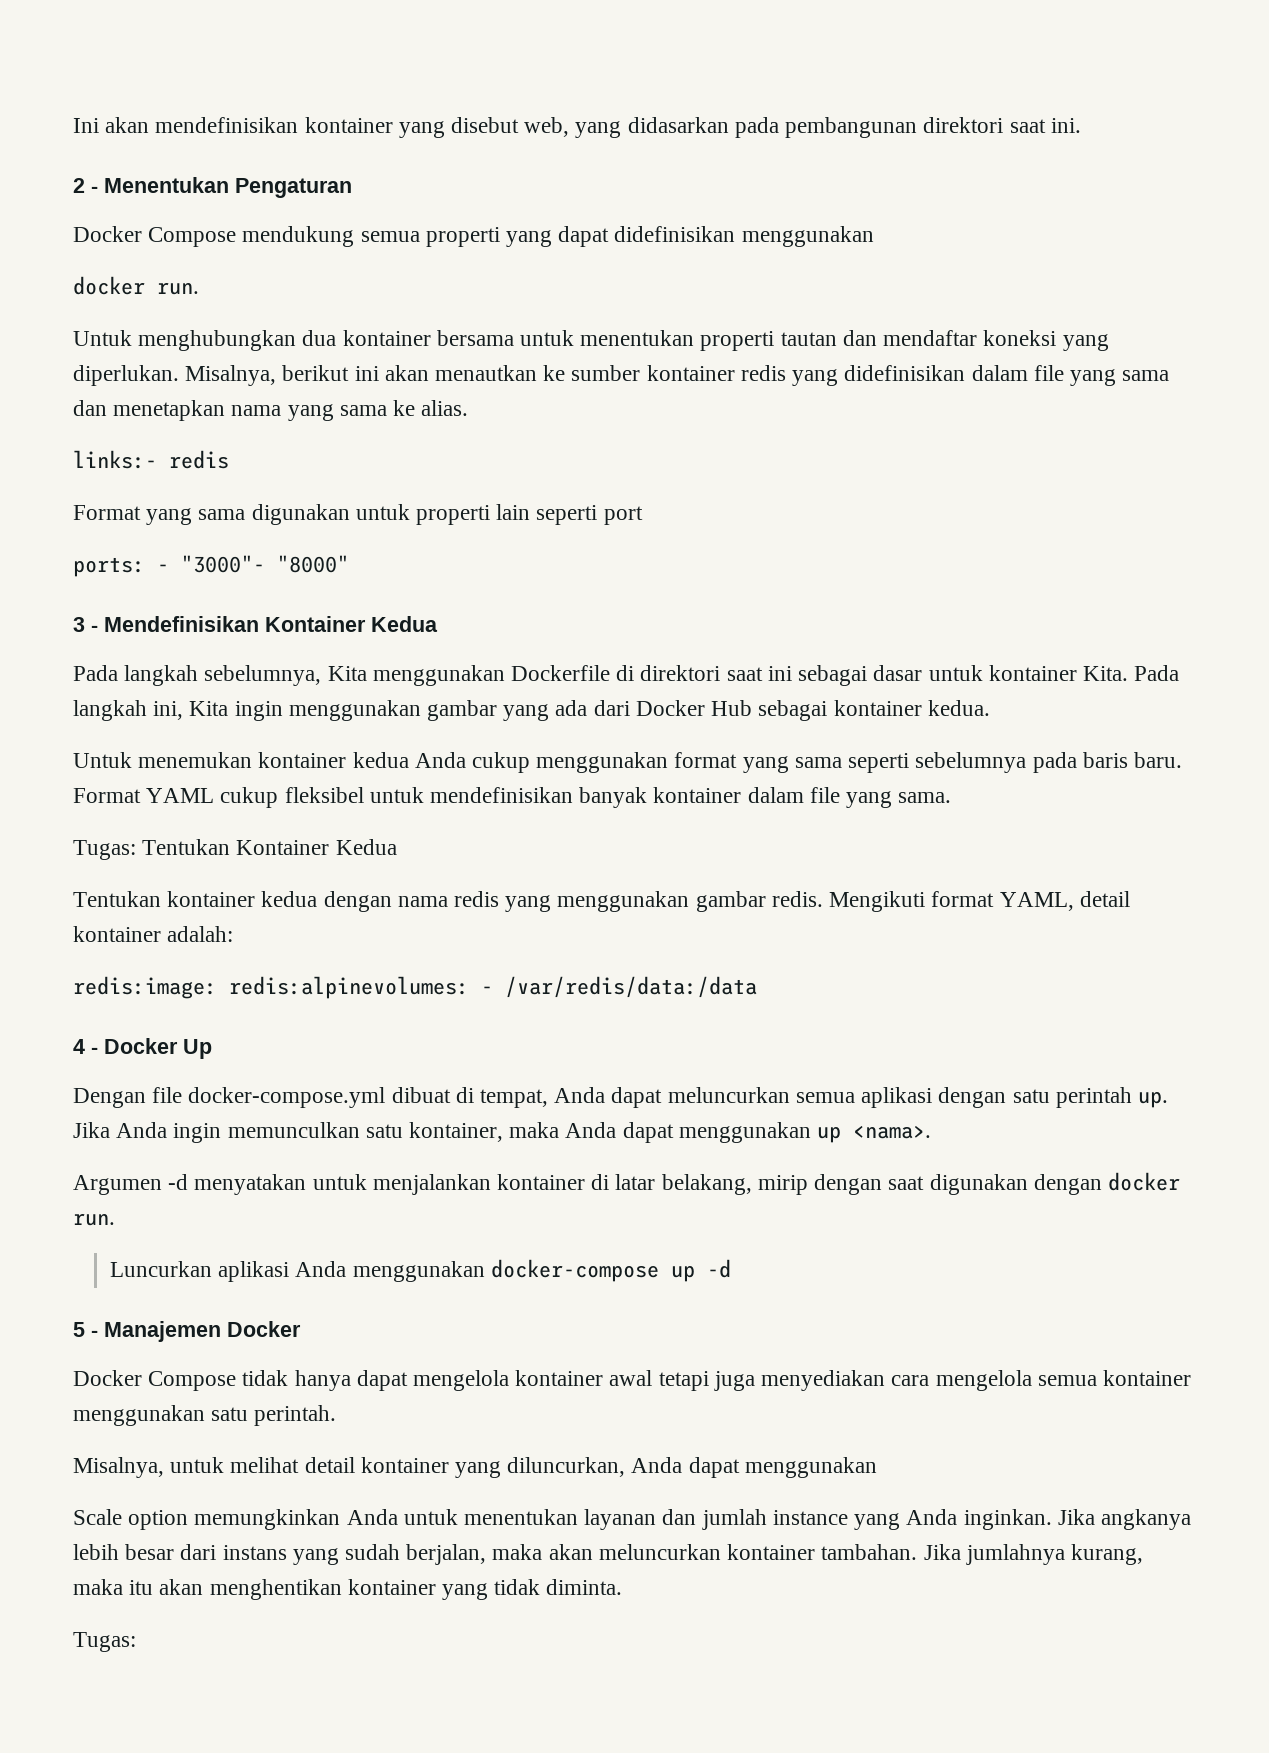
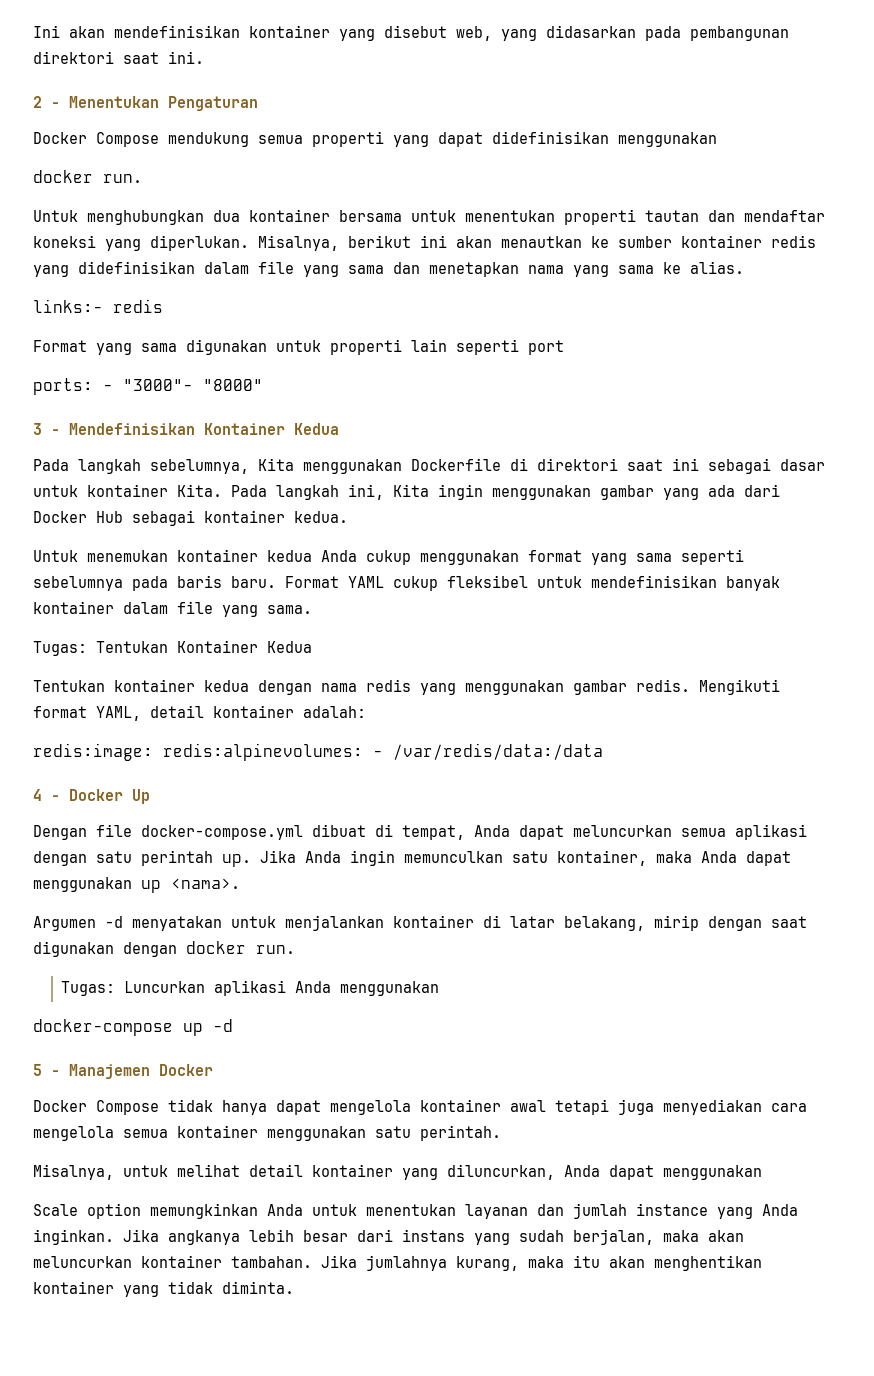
(115, 1219) none -> [61,981,116,996] Tugas:
(485, 1271) none -> (440, 988) //
[73,1632,136,1652] // Tugas: -> (294, 1287) none

